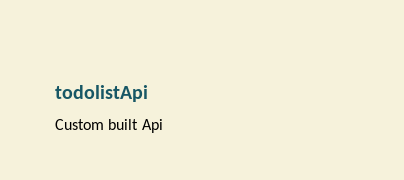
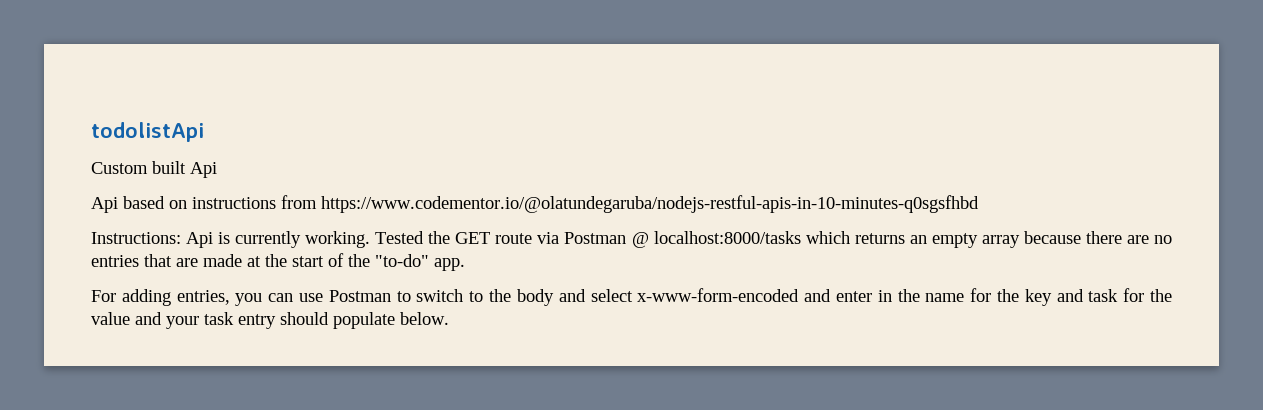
(163, 126) none -> [91,195,979,213] [91,231,1172,248] [91,253,465,271] [91,288,1172,306] [91,312,449,329] // Api based on instructions from https://www.codementor.io/@olatundegaruba/nodejs-restful-apis-in-10-minutes-q0sgsfhbd // Instructions: Api is currently working. Tested the GET route via Postman @ localhost:8000/tasks which returns an empty array because there are no entries that are made at the start of the "to-do" app. // For adding entries, you can use Postman to switch to the body and select x-www-form-encoded and enter in the name for the key and task for the value and your task entry should populate below.

